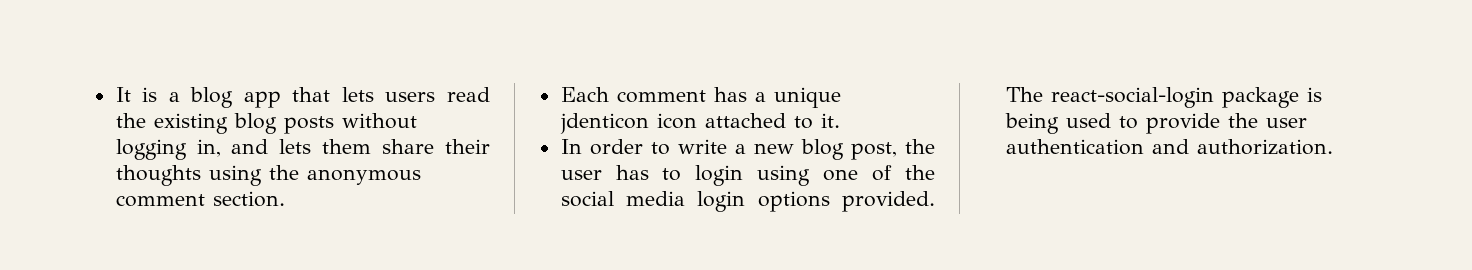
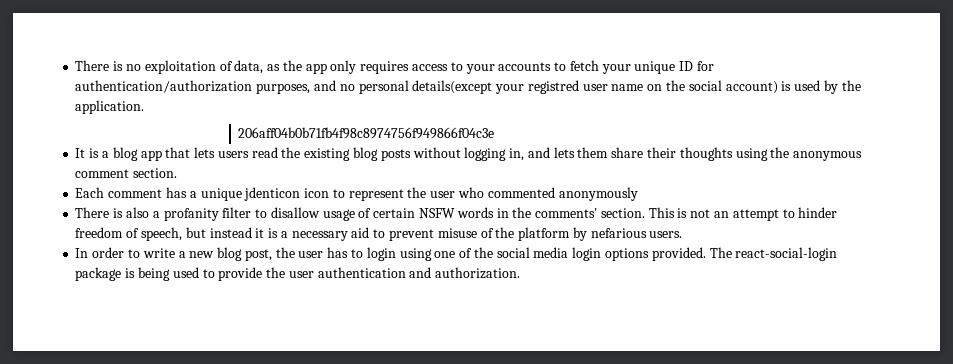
(115, 94) none -> [75,60,714,74] [75,80,861,94] [75,100,145,114] [238,127,495,139] There is no exploitation of data, as the app only requires access to your accounts to fetch your unique ID for authentication/authorization purposes, and no personal details(except your registred user name on the social account) is used by the application. // 206aff04b0b71fb4f98c8974756f949866f04c3e //
[704,113,840,129] attached to it. -> [332,187,638,201] [75,207,838,221] [75,227,683,241] to represent the user who commented anonymously // There is also a profanity filter to disallow usage of certain NSFW words in the comments' section. This is not an attempt to hinder freedom of speech, but instead it is a necessary aid to prevent misuse of the platform by nefarious users.

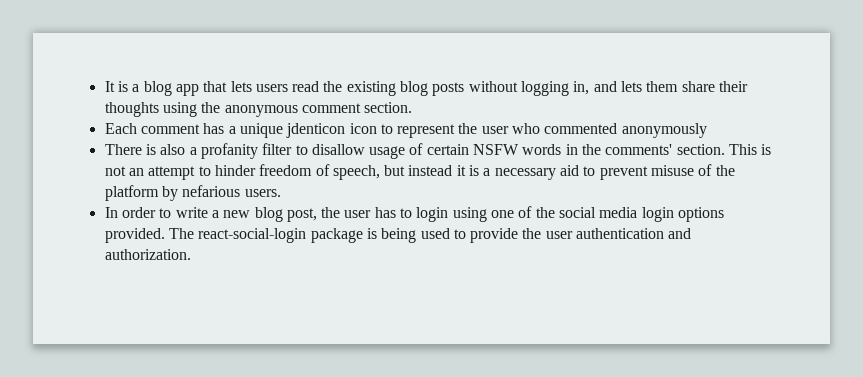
[75,60,714,74] [75,80,861,94] [75,100,145,114] [238,127,495,139] There is no exploitation of data, as the app only requires access to your accounts to fetch your unique ID for authentication/authorization purposes, and no personal details(except your registred user name on the social account) is used by the application. // 206aff04b0b71fb4f98c8974756f949866f04c3e // -> (104, 86) none

